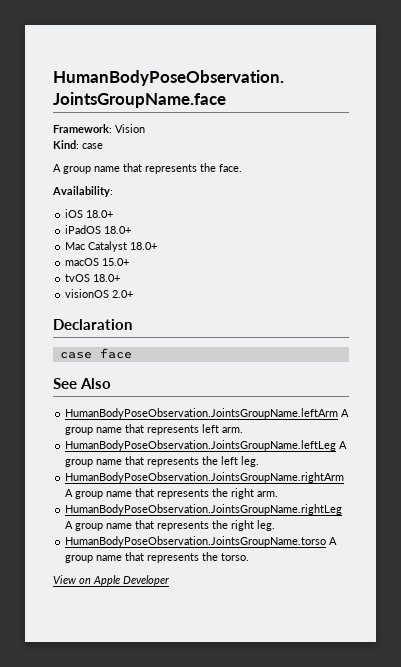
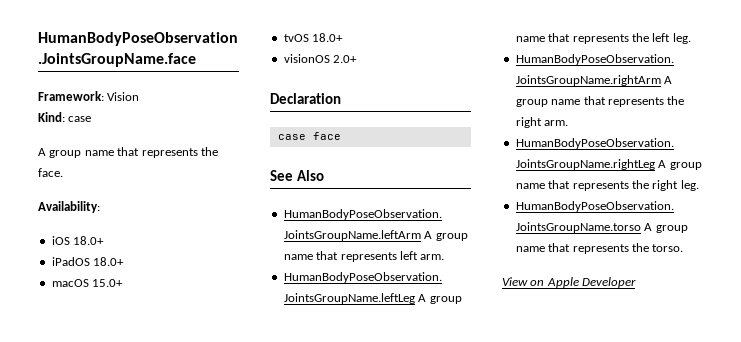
[65,241,158,252] // Mac Catalyst 18.0+ -> (125, 261) none

